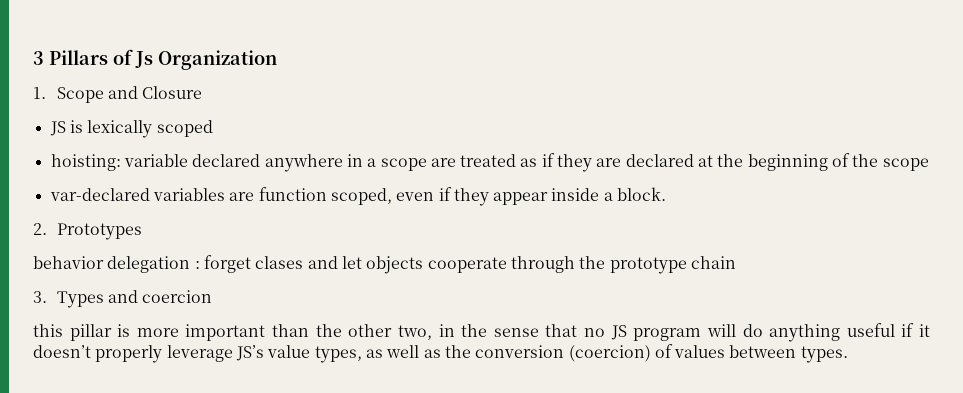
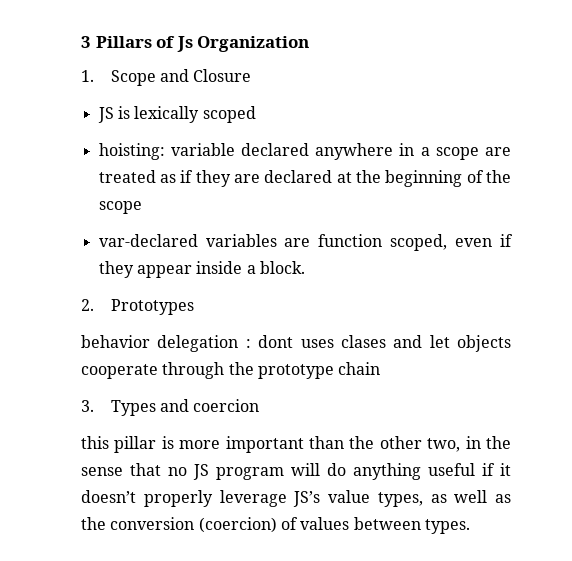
[203,255,251,273] forget -> [258,335,334,348] dont uses

